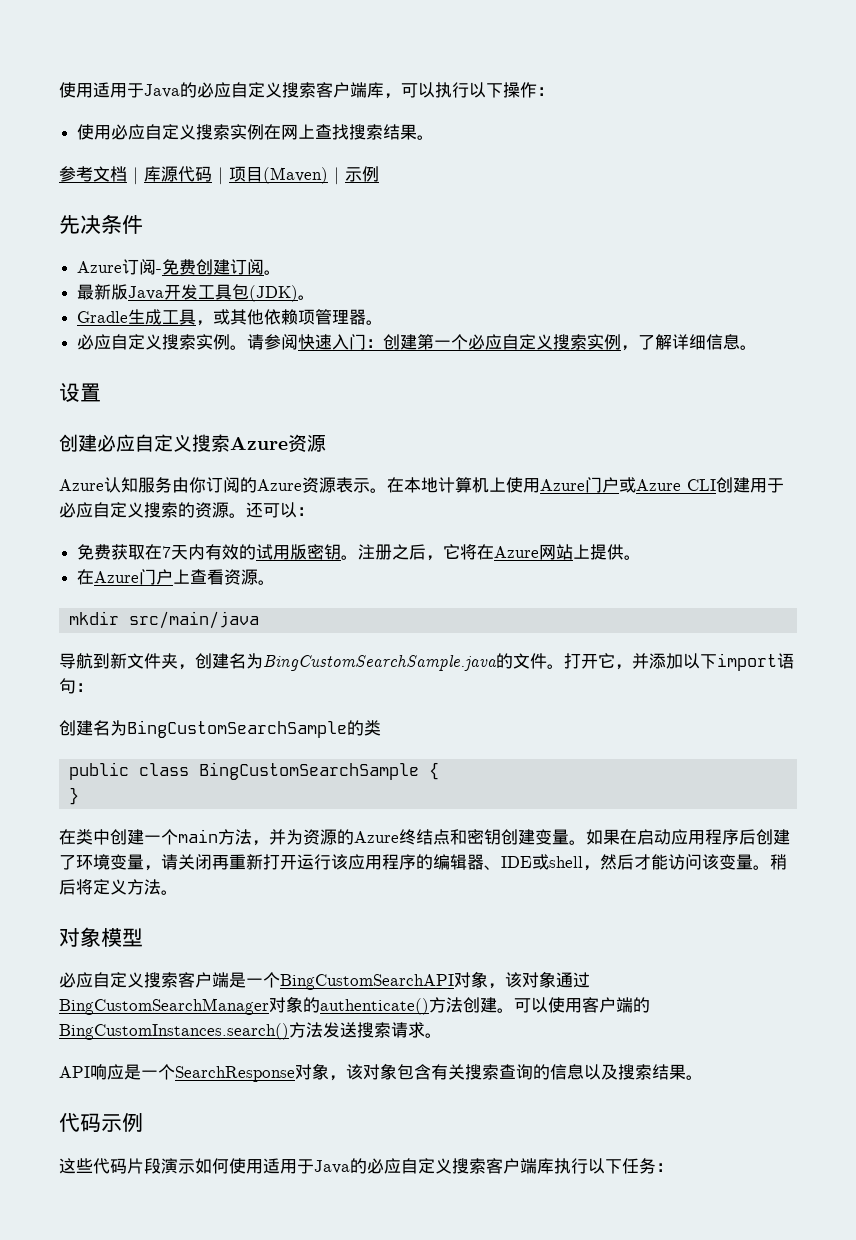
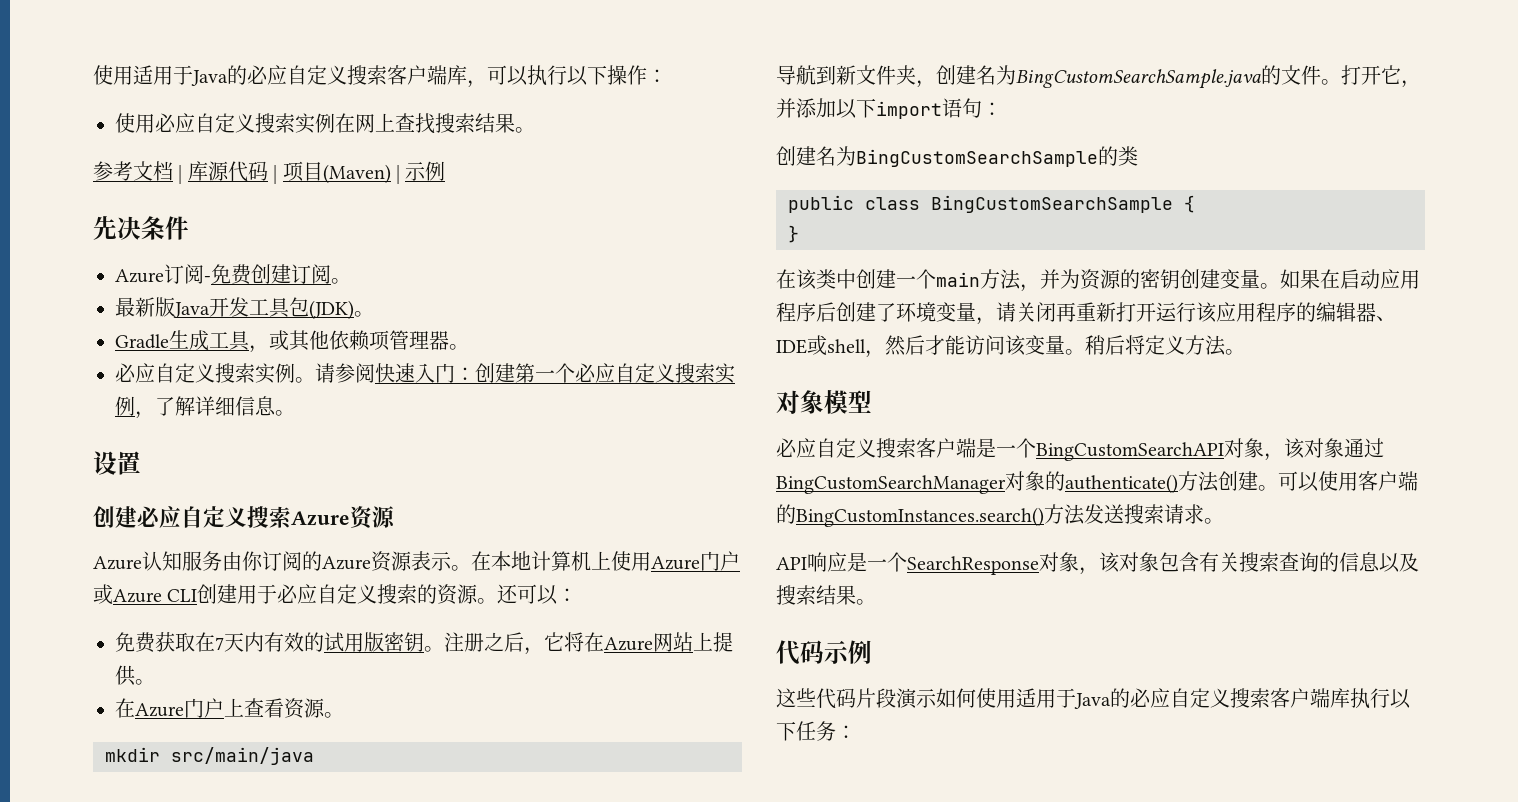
(76, 837) none -> [796,269,817,290] 该
[354,829,467,845] Azure终结点和 -> (1140, 279) none

